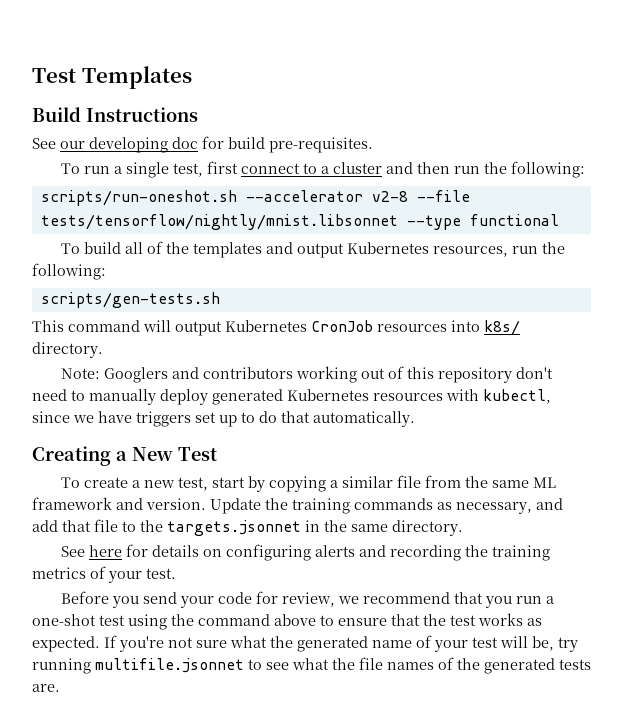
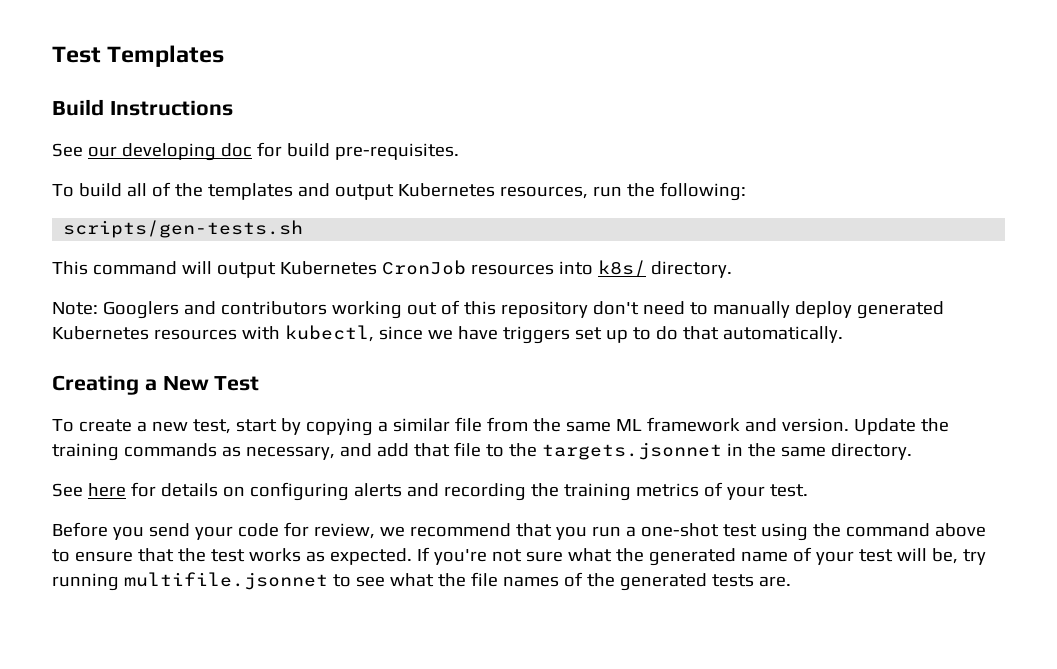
[61,161,586,178] [40,190,470,206] [40,214,559,230] // To run a single test, first connect to a cluster and then run the following: // scripts/run-oneshot.sh --accelerator v2-8 --file tests/tensorflow/nightly/mnist.libsonnet --type functional -> (459, 151) none

